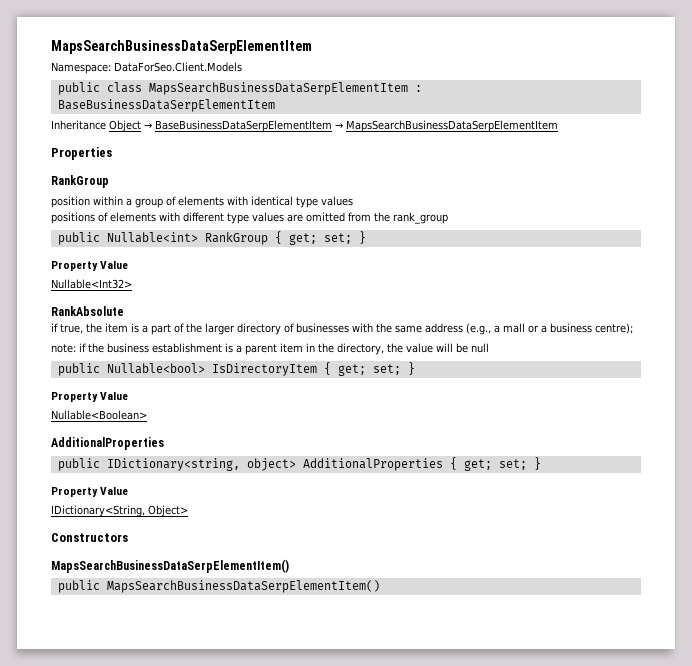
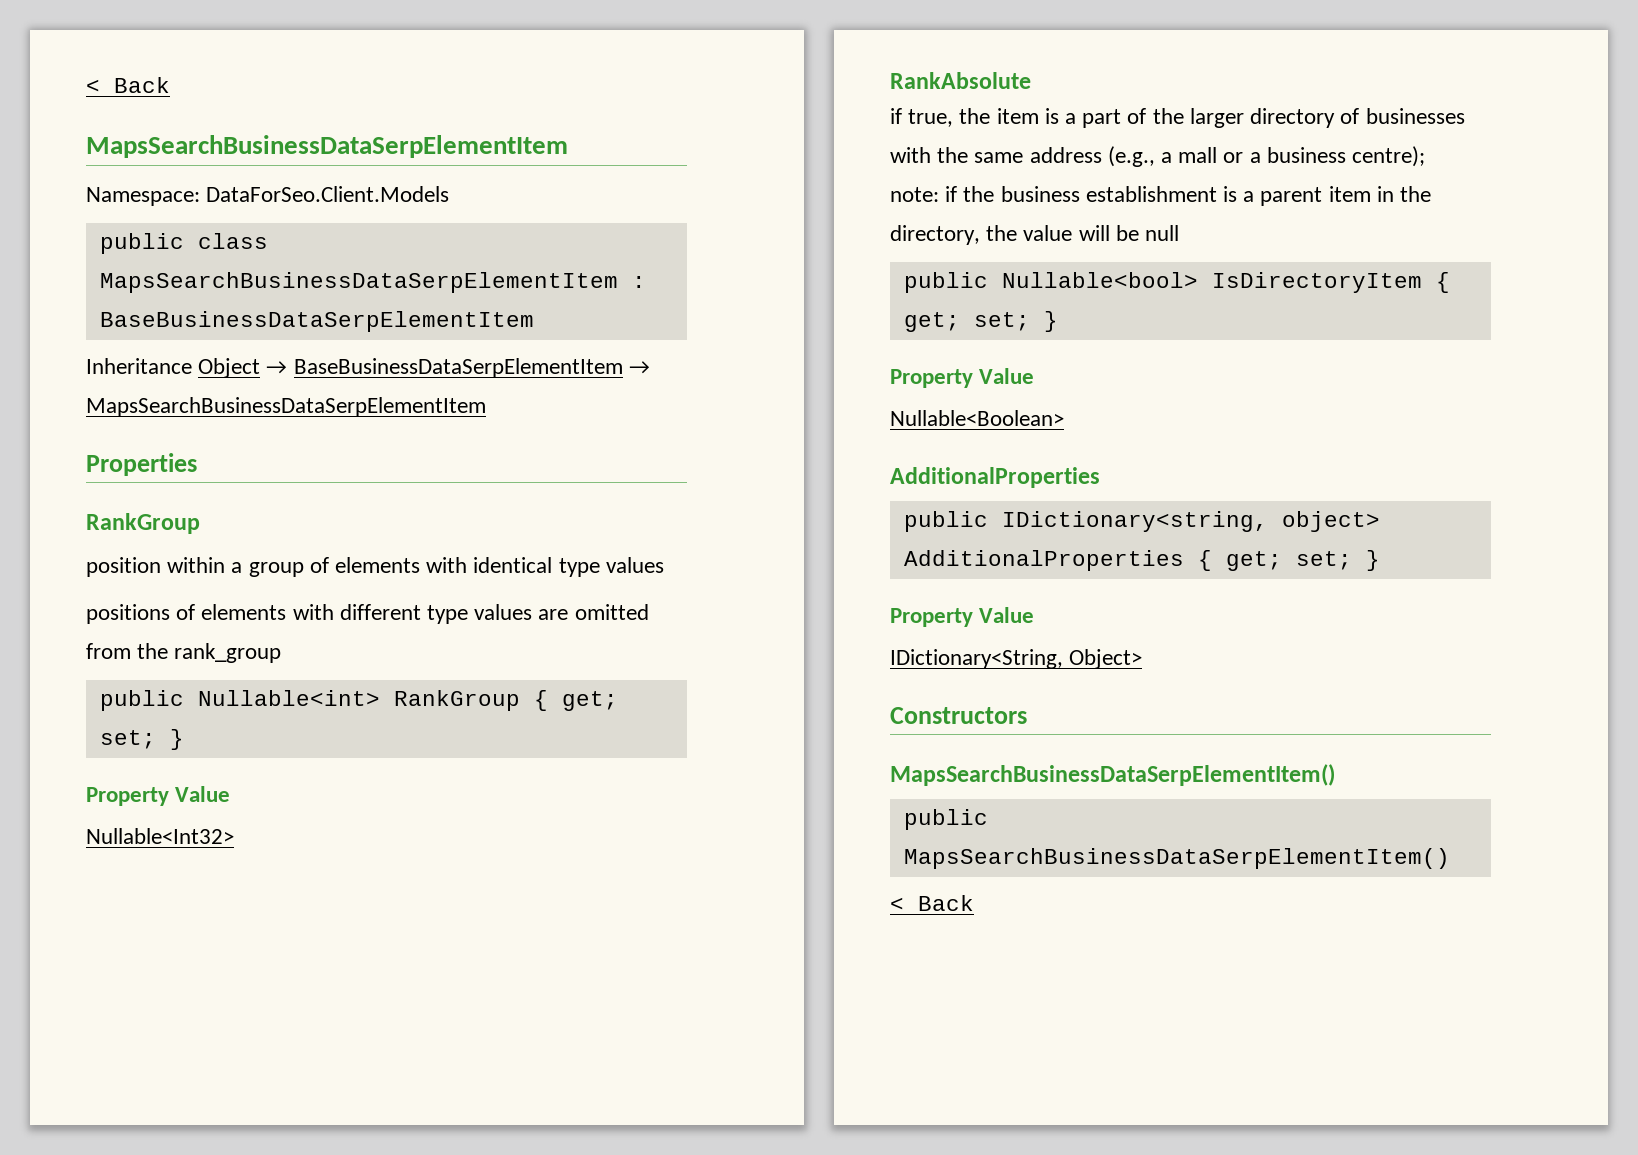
(51, 47) none -> [86,77,170,93] < Back //
(380, 586) none -> [890,895,974,911] // < Back

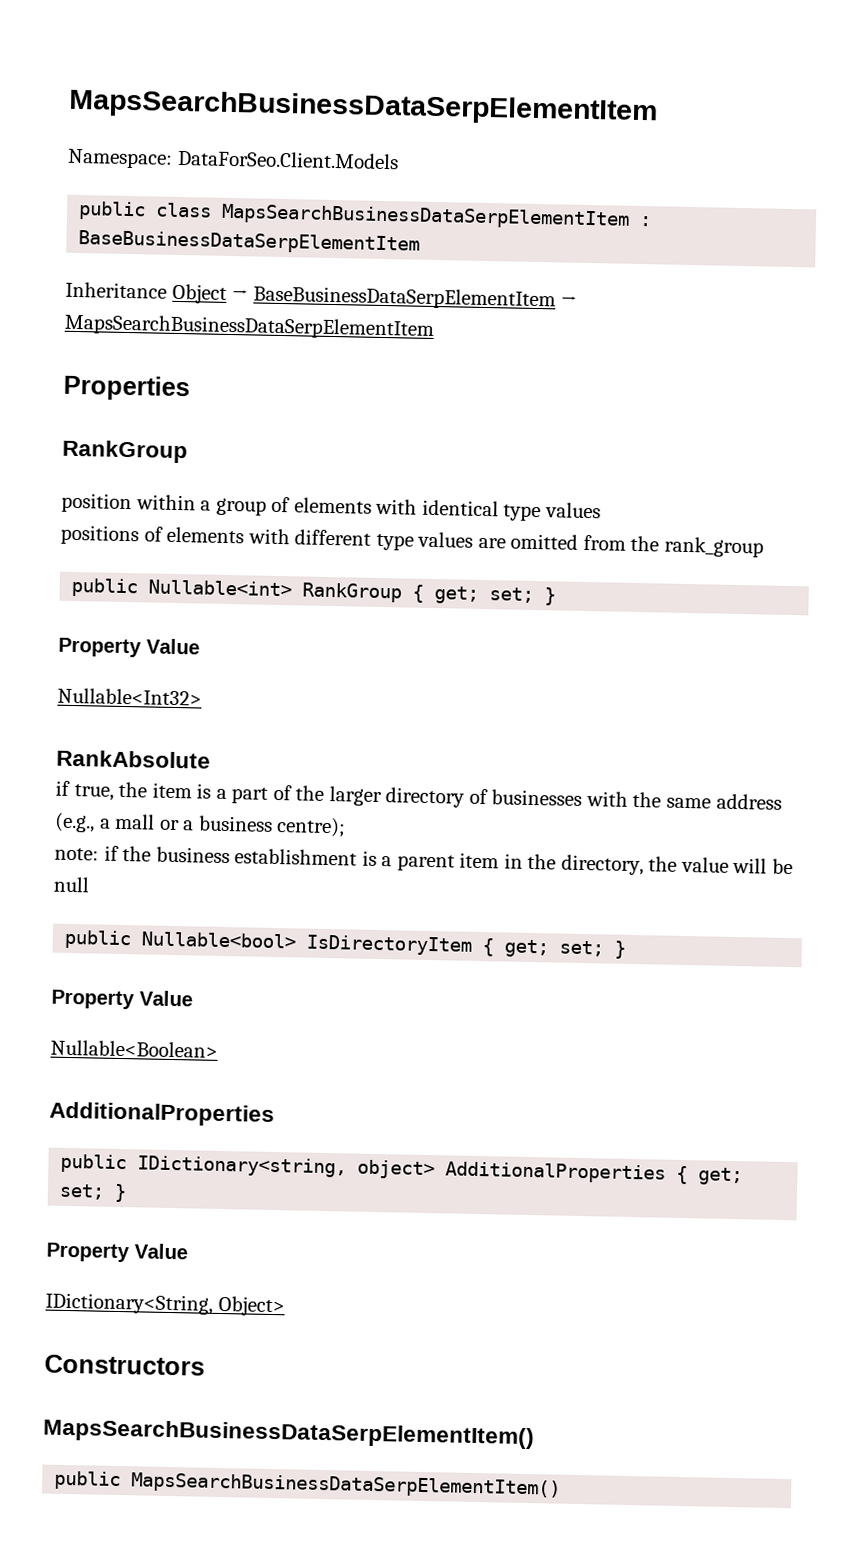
[86,77,170,93] < Back // -> (68, 107) none
[890,895,974,911] // < Back -> (562, 1485) none

